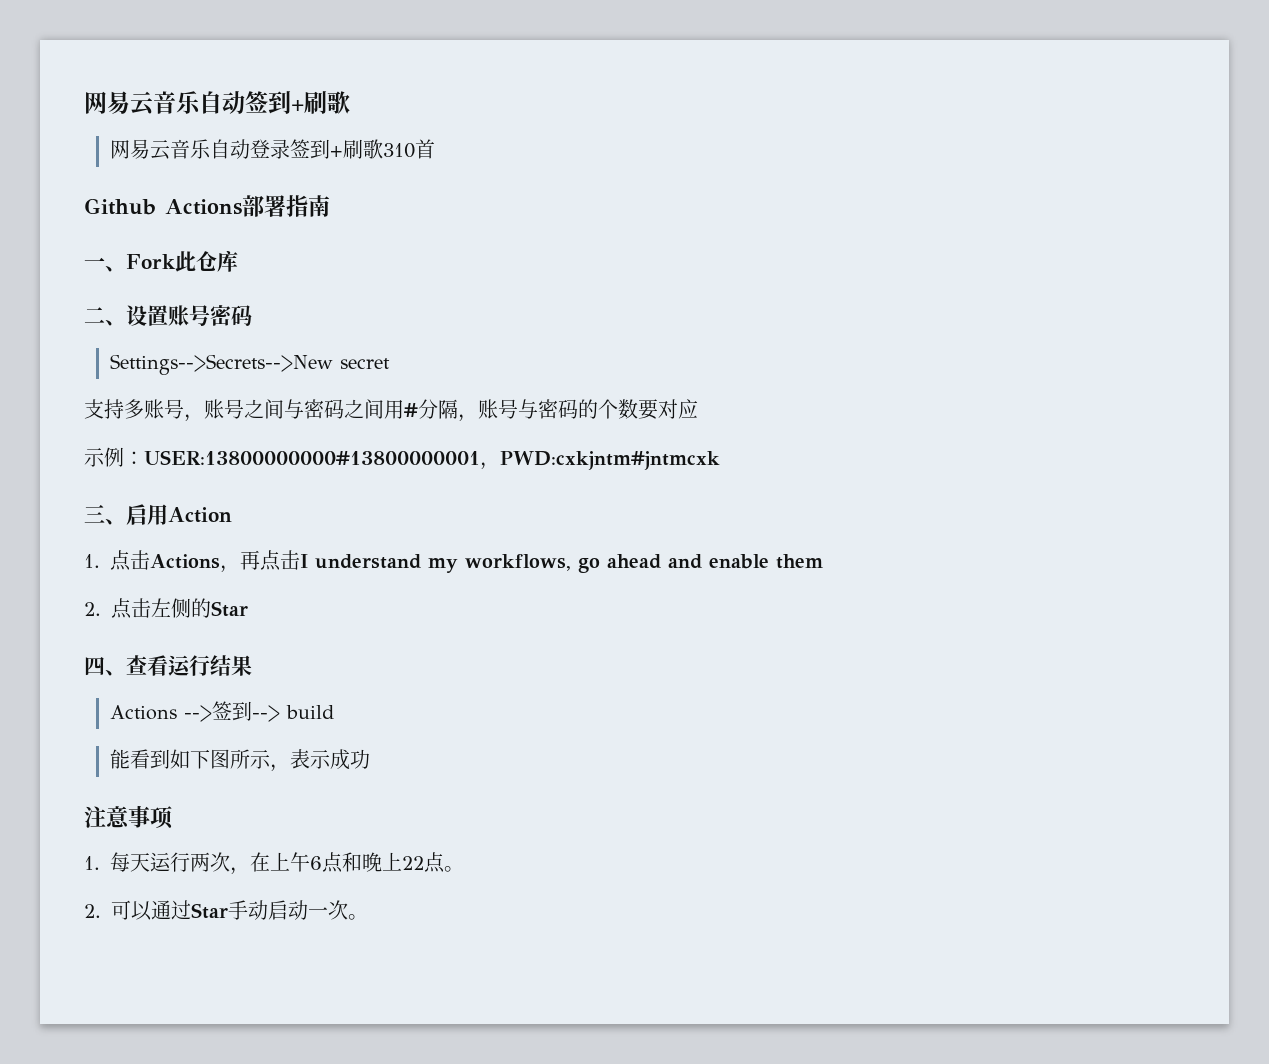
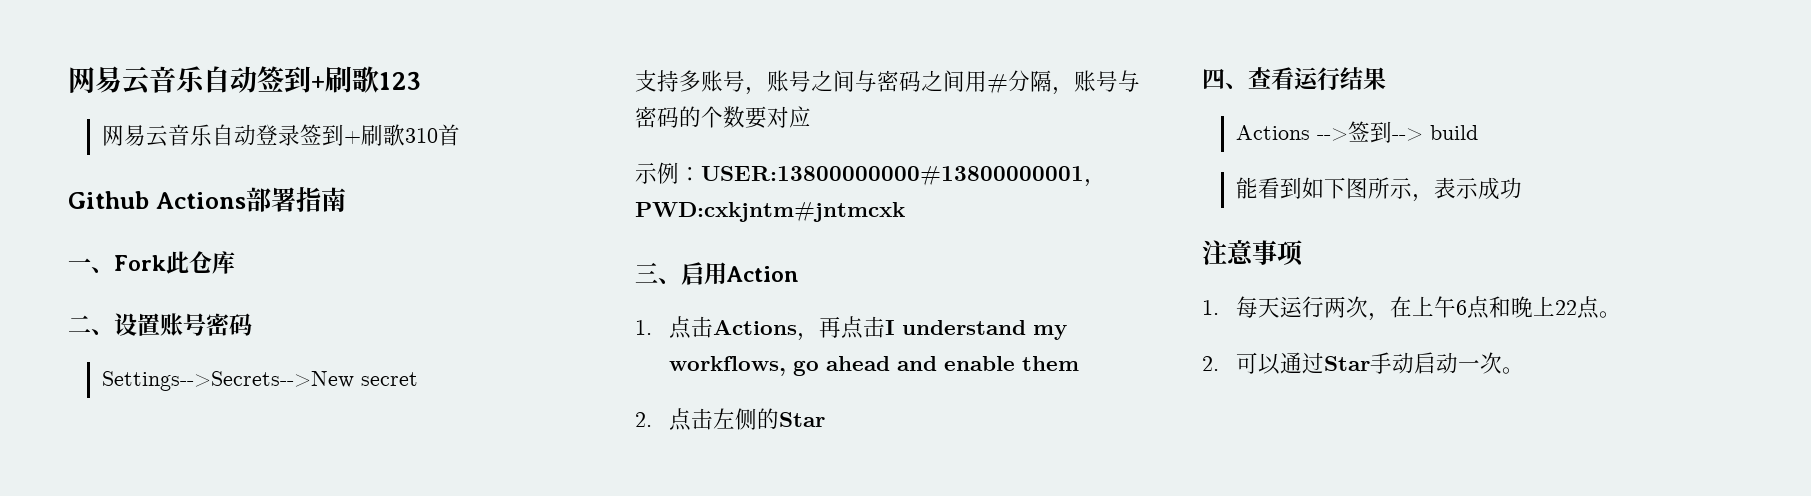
(350, 102) none -> [379,71,421,90] 123

